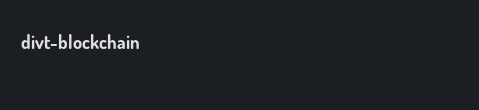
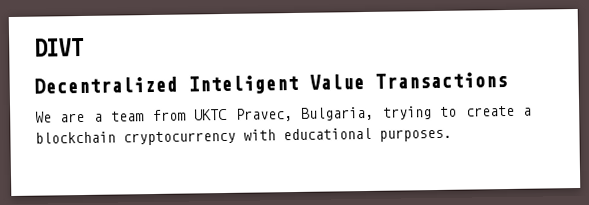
[21,34,140,49] divt-blockchain -> [34,37,84,57] [34,71,508,95] [35,105,532,123] [35,127,452,146] DIVT // Decentralized Inteligent Value Transactions // We are a team from UKTC Pravec, Bulgaria, trying to create a blockchain cryptocurrency with educational purposes.

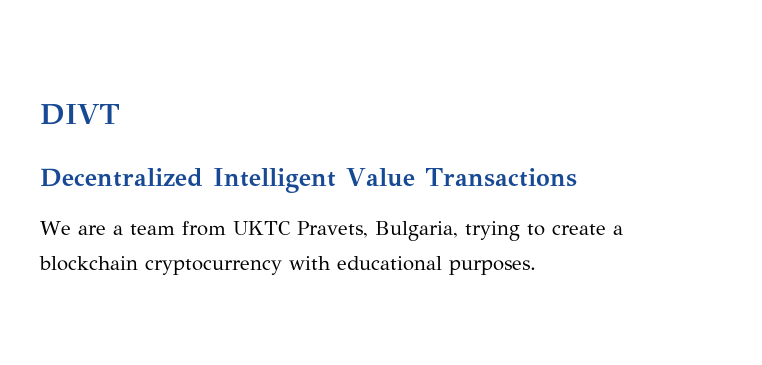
[188,74,299,95] Inteligent -> [213,168,336,193] Intelligent
[235,108,293,122] Pravec, -> [296,221,368,238] Pravets,

